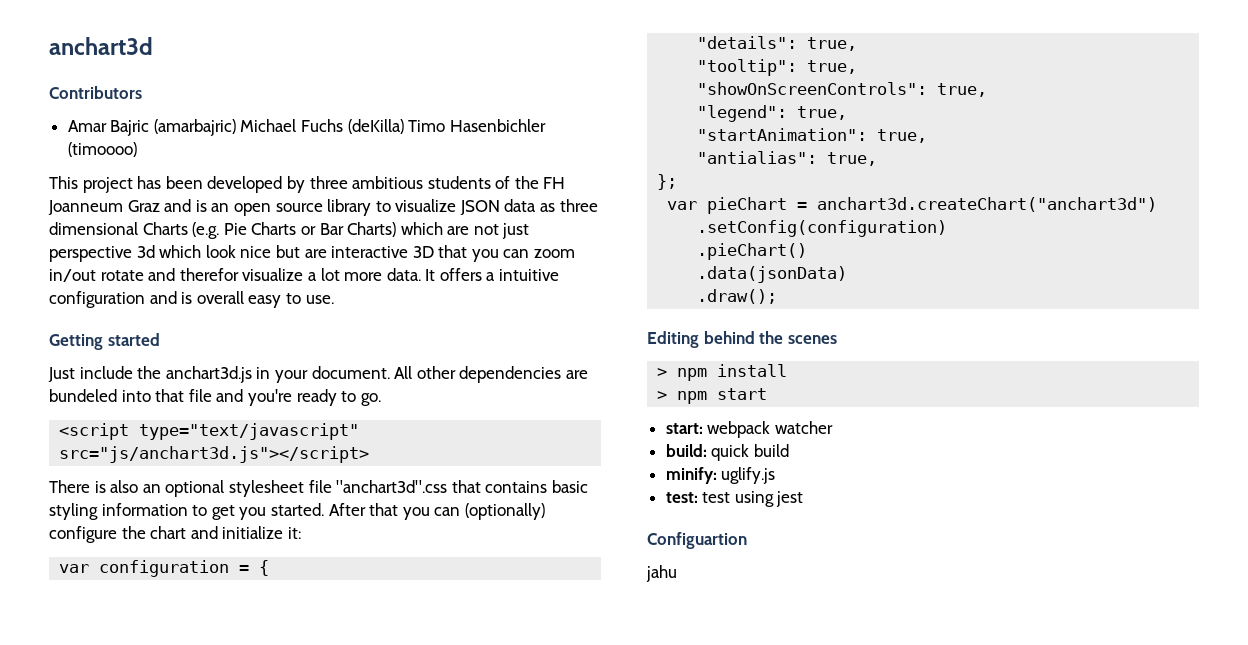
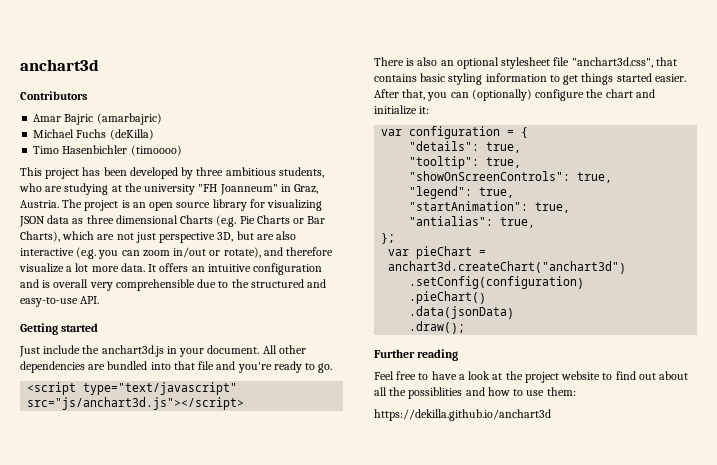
(236, 127) none -> (162, 119) //
(404, 126) none -> (154, 134) //
[427,176,566,189] [48,199,192,215] students of the FH Joanneum Graz and -> [278,167,324,178] [19,183,319,195] [20,199,119,211] students, who are studying at the university "FH Joanneum" in Graz, Austria. The project
[375,199,457,212] to visualize -> [249,199,323,211] for visualizing
[347,222,397,237] Charts) -> [20,231,60,242] Charts),
[136,245,576,262] [49,268,239,282] 3d which look nice but are interactive 3D that you can zoom in/out rotate and therefor -> [217,231,297,242] [20,247,334,259] 3D, but are also interactive (e.g. you can zoom in/out or rotate), and therefore
[486,272,496,281] a -> [191,266,205,272] an
[248,293,334,308] easy to use. -> [89,279,327,291] [20,296,100,307] very comprehensible due to the structured and easy-to-use API.
[49,389,117,402] bundeled -> [107,361,148,370] bundled
[336,480,448,493] "anchart3d".css -> [571,57,653,68] "anchart3d.css",
[239,503,399,520] you started. After that -> [581,73,686,85] [374,89,426,100] things started easier. After that,
[647,331,837,348] [657,364,788,381] [657,388,768,404] [665,421,833,438] [665,444,789,461] [665,467,776,484] [665,491,804,507] [647,532,747,549] [646,565,677,582] Editing behind the scenes // > npm install // > npm start // start: webpack watcher // build: quick build // minify: uglify.js // test: test using jest // Configuartion // jahu -> [374,349,459,361] [374,371,689,383] [374,387,576,399] [374,409,551,421] Further reading // Feel free to have a look at the project website to find out about all the possiblities and how to use them: // https://dekilla.github.io/anchart3d

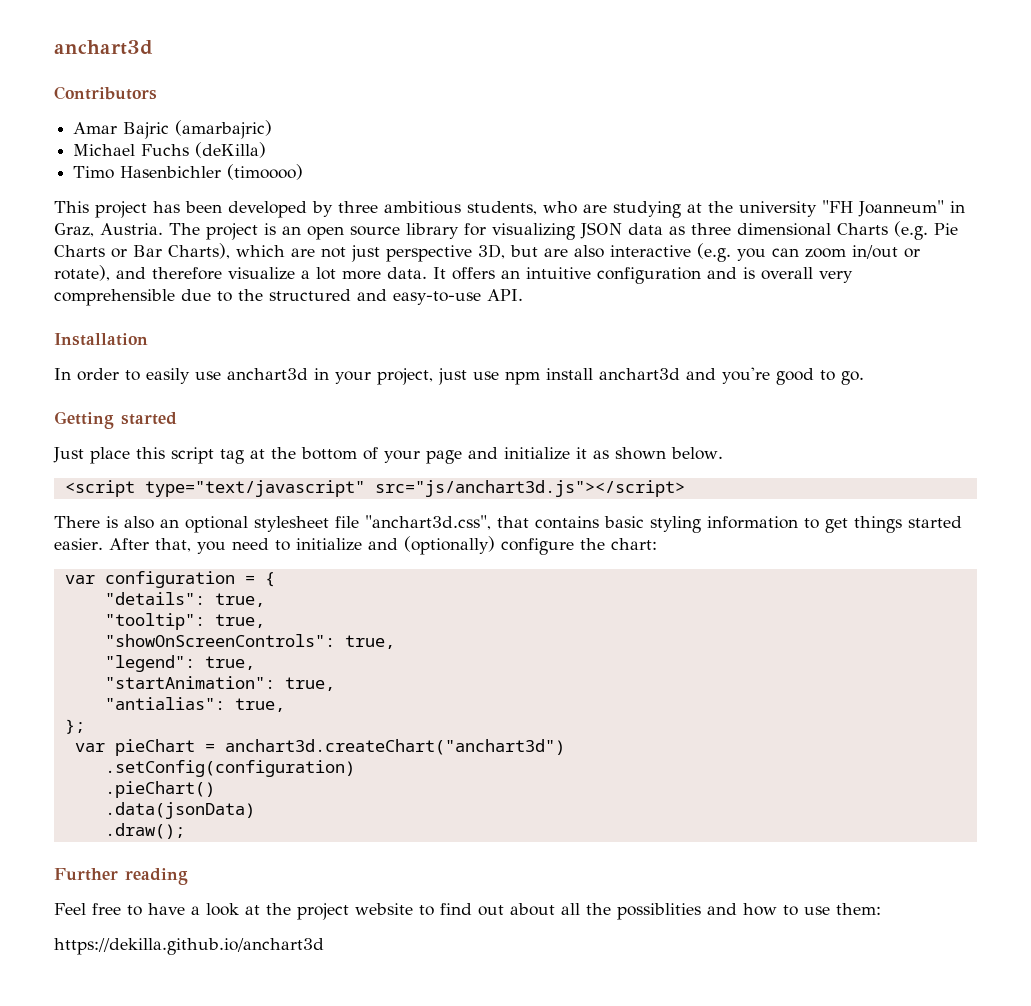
[20,323,99,335] [19,345,306,357] [20,361,333,373] Getting started // Just include the anchart3d.js in your document. All other dependencies are bundled into that file and you're ready to go. -> [54,333,148,346] [54,367,864,385] [54,411,177,429] [53,447,723,464] Installation // In order to easily use anchart3d in your project, just use npm install anchart3d and you're good to go. // Getting started // Just place this script tag at the bottom of your page and initialize it as shown below.
[450,89,655,101] [374,105,430,115] can (optionally) configure the chart and initialize it: -> [231,536,657,555] need to initialize and (optionally) configure the chart:

